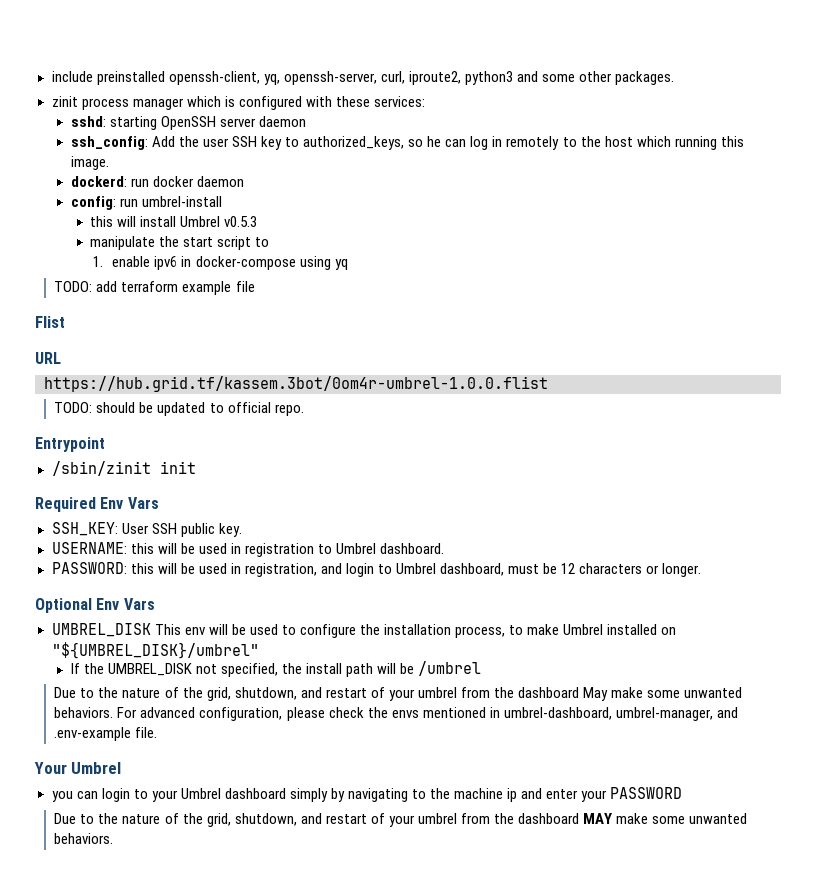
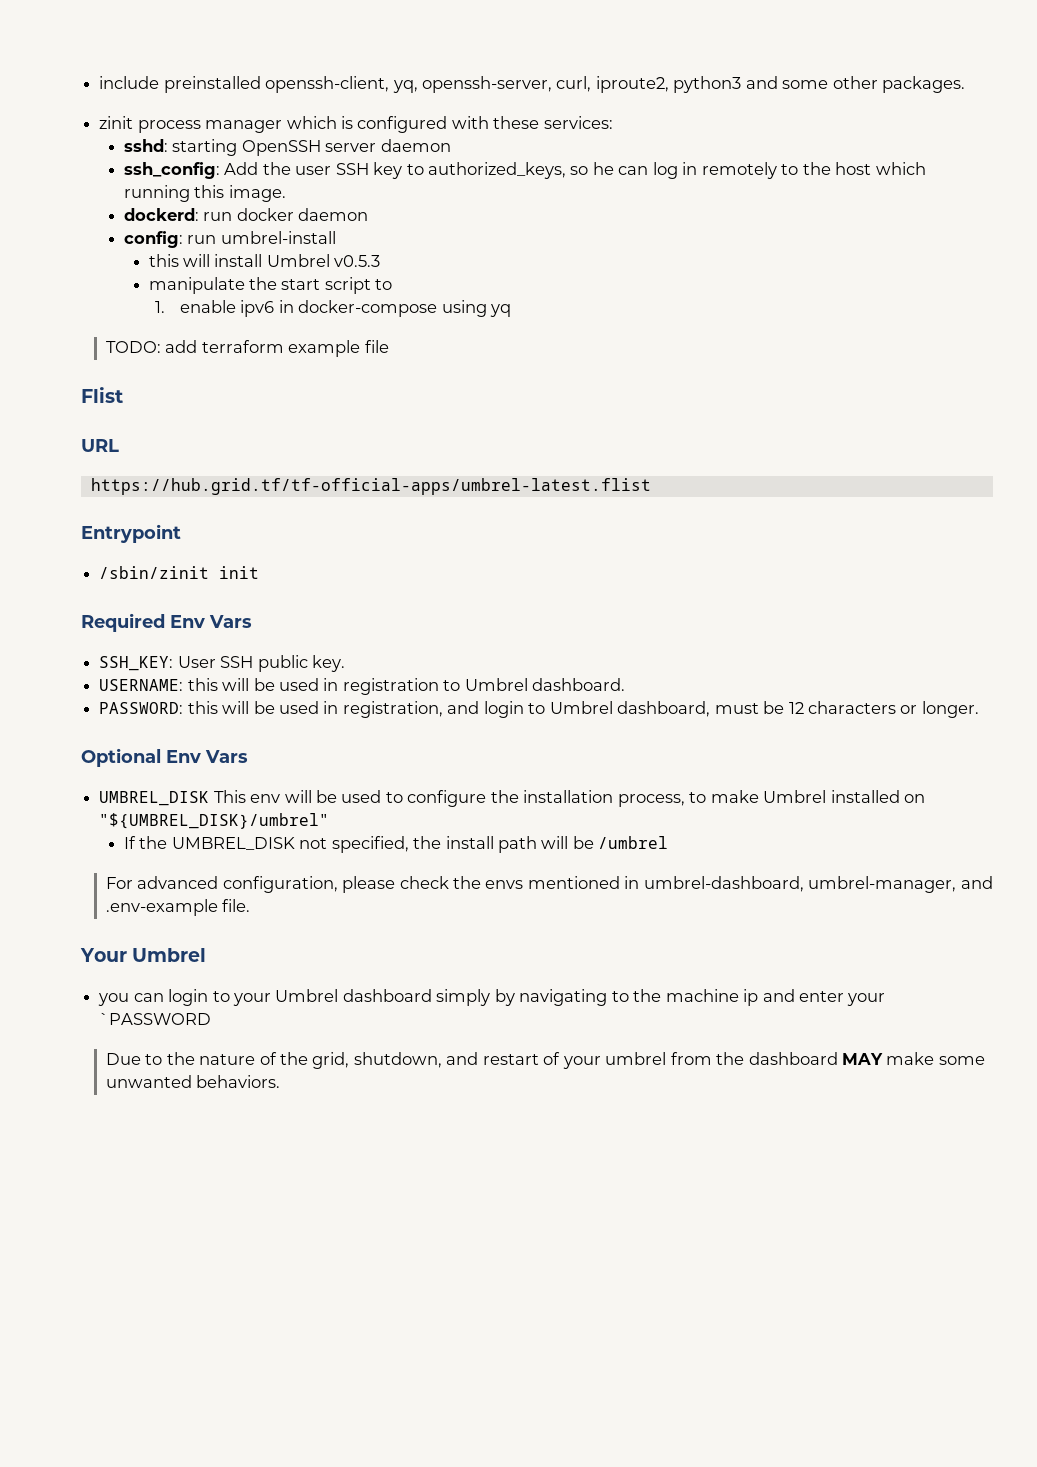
[44,376,548,392] [54,402,304,416] https://hub.grid.tf/kassem.3bot/0om4r-umbrel-1.0.0.flist // TODO: should be updated to official repo. -> [90,478,651,495] https://hub.grid.tf/tf-official-apps/umbrel-latest.flist
[54,687,743,701] [54,707,114,718] Due to the nature of the grid, shutdown, and restart of your umbrel from the dashboard May make some unwanted behaviors. -> (669, 842) none
[610,787,683,799] PASSWORD -> [99,1012,212,1025] `PASSWORD

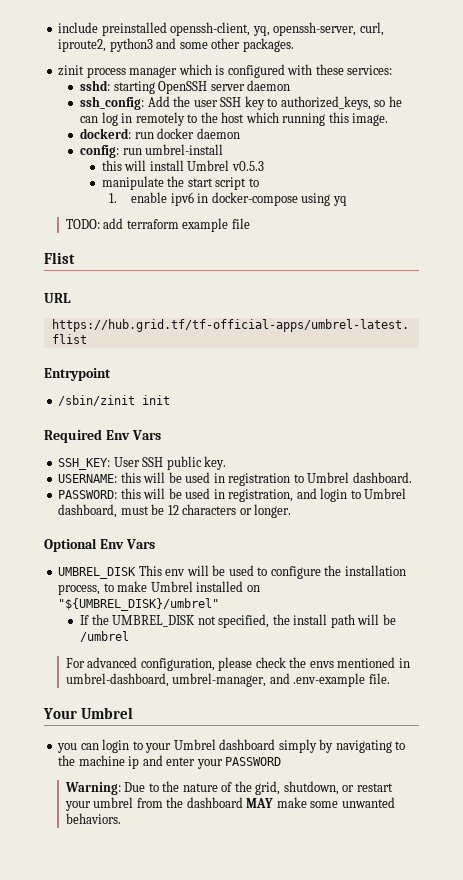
[99,1012,212,1025] `PASSWORD // -> [225,757,282,766] [64,782,121,795] PASSWORD // Warning:
[446,1052,561,1065] and restart of -> [342,783,393,792] or restart

